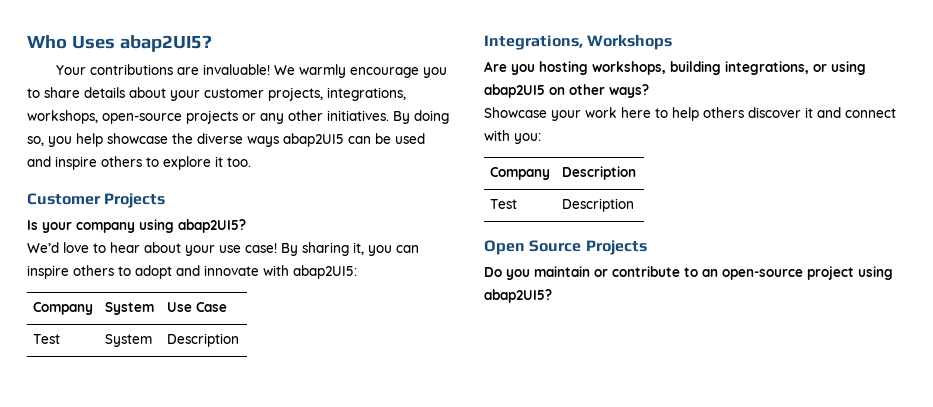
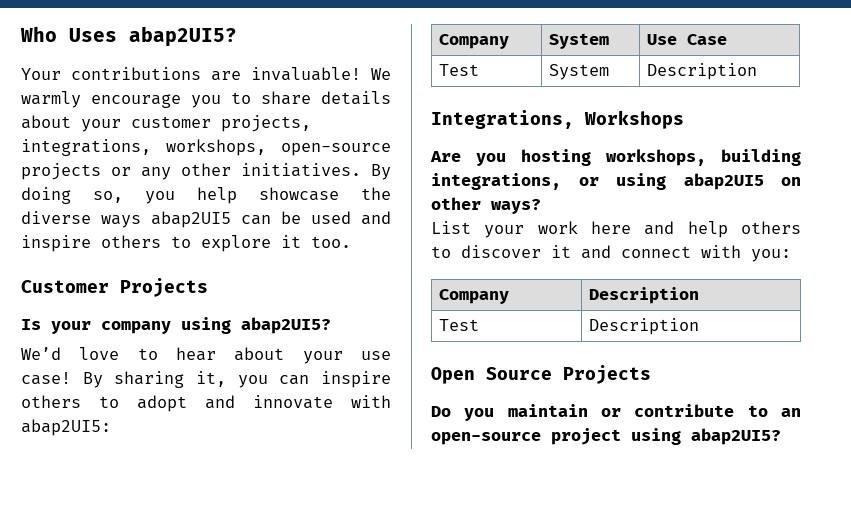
[484,107,547,118] Showcase -> [431,221,471,234] List
[655,108,668,118] to -> [644,221,675,235] and
(744, 112) none -> [431,246,451,258] to

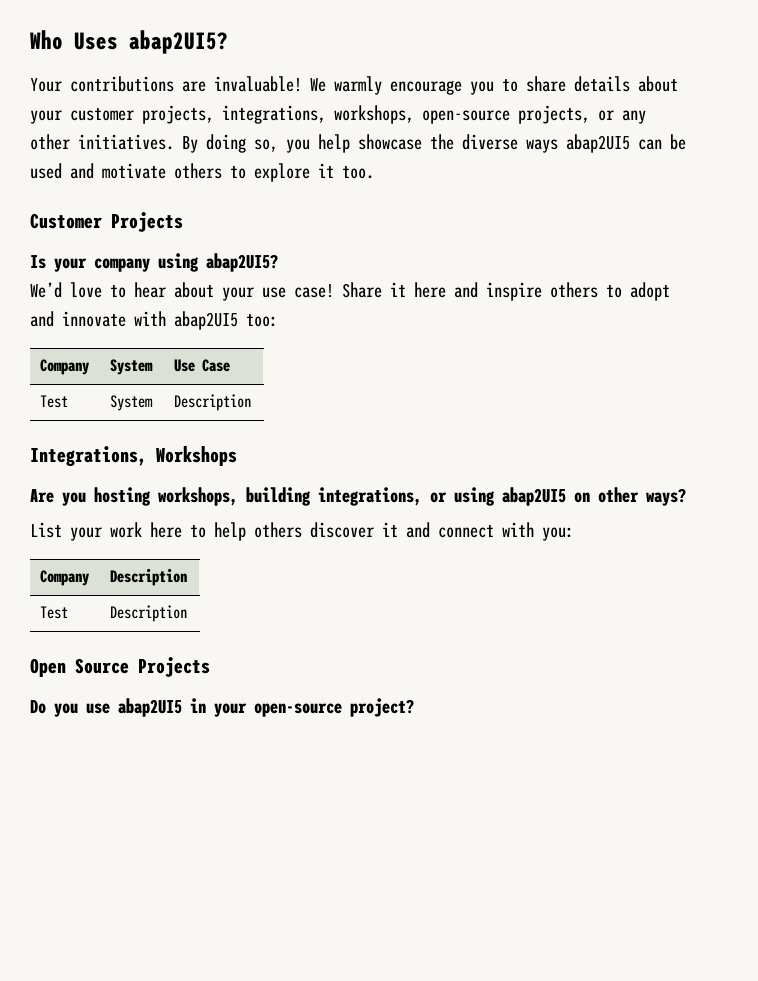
[21,163,101,180] projects -> [518,105,590,124] projects,
[21,235,91,252] inspire -> [102,163,166,179] motivate
[82,371,310,388] By sharing it, you can -> [342,282,478,298] Share it here and
[21,419,111,436] abap2UI5: -> [174,311,278,330] abap2UI5 too:
[644,221,675,235] and -> [190,525,206,538] to
[431,246,451,258] to -> (302, 530) none
[507,404,801,417] [431,428,781,445] maintain or contribute to an open-source project using abap2UI5? -> [86,698,414,717] use abap2UI5 in your open-source project?

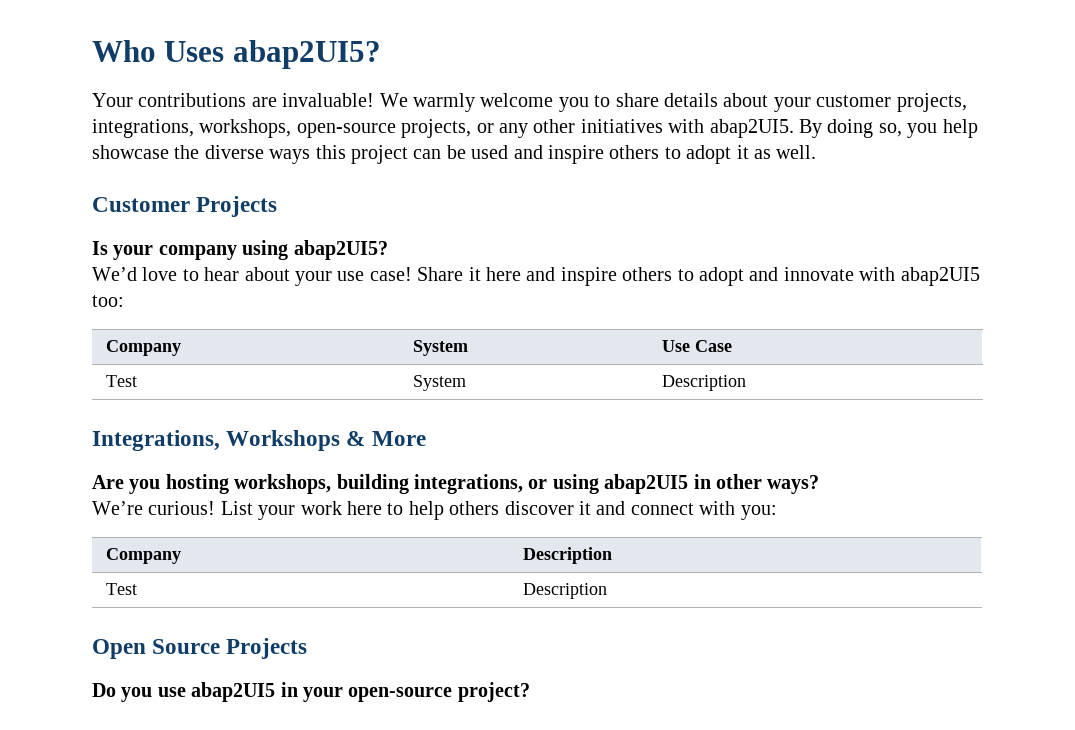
[390,80,462,95] encourage -> [480,93,554,107] welcome
[78,134,174,150] initiatives. -> [580,119,794,138] initiatives with abap2UI5.
[566,134,630,153] abap2UI5 -> [315,145,408,164] this project
[102,163,374,182] motivate others to explore it too. -> [547,145,817,164] inspire others to adopt it as well.
(237, 456) none -> [346,431,426,446] & More
[574,492,590,503] on -> [693,474,711,489] in
(686, 497) none -> [92,501,216,515] We’re curious!

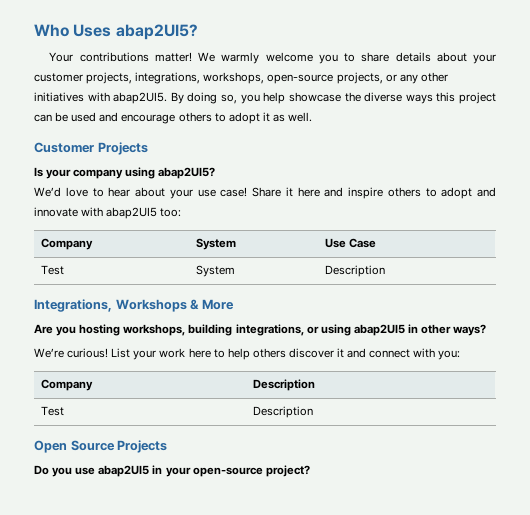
[251,93,375,107] are invaluable! -> [154,52,192,62] matter!
[547,145,604,164] inspire -> [121,114,176,124] encourage

